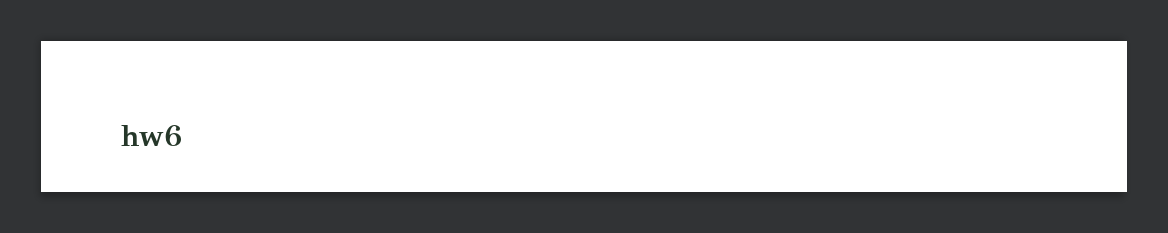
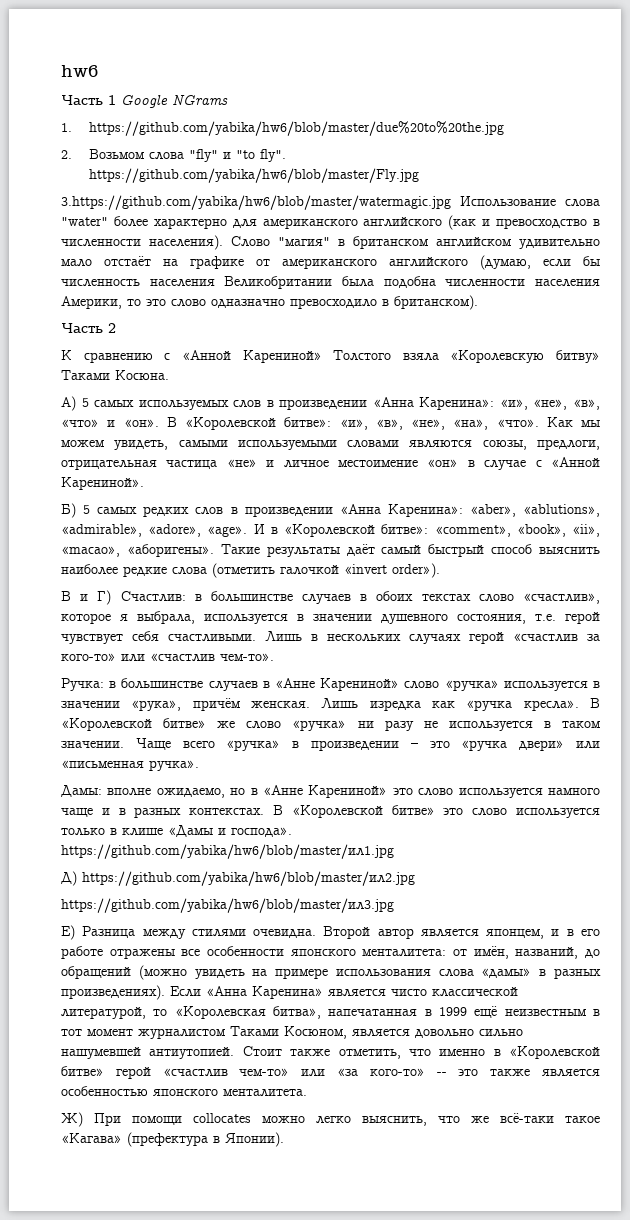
(182, 136) none -> [61,94,228,108] [61,121,504,136] [61,149,286,162] [88,168,419,183] [61,195,600,210] [61,215,601,230] [61,235,600,250] [61,255,600,270] [61,276,601,289] [61,295,478,310] [61,323,116,333] [61,350,600,363] [61,370,169,381] [61,396,600,411] [61,417,600,430] [61,439,600,450] [61,457,600,470] [61,477,144,490] [61,503,601,518] [61,524,600,537] [61,544,600,557] [61,563,440,578] [61,590,600,605] [61,611,600,624] [61,631,600,644] [61,653,274,662] [61,678,600,691] [61,698,600,711] [61,718,601,731] [61,738,600,751] [61,760,199,771] [61,785,600,798] [61,805,600,818] [61,825,292,837] [61,844,394,859] [61,871,415,886] [61,898,394,913] [61,925,600,940] [61,946,600,959] [61,965,601,980] [61,985,518,1000] [61,1006,600,1019] [61,1026,523,1039] [61,1046,600,1059] [61,1066,601,1079] [61,1086,307,1097] [61,1112,600,1127] [61,1132,284,1147] // Часть 1 Google NGrams // 1. https://github.com/yabika/hw6/blob/master/due%20to%20the.jpg // 2. Возьмом слова "fly" и "to fly". https://github.com/yabika/hw6/blob/master/Fly.jpg // 3.https://github.com/yabika/hw6/blob/master/watermagic.jpg Использование слова "water" более характерно для американского английского (как и превосходство в численности населения). Слово "магия" в британском английском удивительно мало отстаёт на графике от американского английского (думаю, если бы численность населения Великобритании была подобна численности населения Америки, то это слово одназначно превосходило в британском). // Часть 2 // К сравнению с «Анной Карениной» Толстого взяла «Королевскую битву» Таками Косюна. // А) 5 самых используемых слов в произведении «Анна Каренина»: «и», «не», «в», «что» и «он». В «Королевской битве»: «и», «в», «не», «на», «что». Как мы можем увидеть, самыми используемыми словами являются союзы, предлоги, отрицательная частица «не» и личное местоимение «он» в случае с «Анной Карениной». // Б) 5 самых редких слов в произведении «Анна Каренина»: «aber», «ablutions», «admirable», «adore», «age». И в «Королевской битве»: «comment», «book», «ii», «macao», «аборигены». Такие результаты даёт самый быстрый способ выяснить наиболее редкие слова (отметить галочкой «invert order»). // В и Г) Счастлив: в большинстве случаев в обоих текстах слово «счастлив», которое я выбрала, используется в значении душевного состояния, т.е. герой чувствует себя счастливыми. Лишь в нескольких случаях герой «счастлив за кого-то» или «счастлив чем-то». // Ручка: в большинстве случаев в «Анне Карениной» слово «ручка» используется в значении «рука», причём женская. Лишь изредка как «ручка кресла». В «Королевской битве» же слово «ручка» ни разу не используется в таком значении. Чаще всего «ручка» в произведении – это «ручка двери» или «письменная ручка». // Дамы: вполне ожидаемо, но в «Анне Карениной» это слово используется намного чаще и в разных контекстах. В «Королевской битве» это слово используется только в клише «Дамы и господа». https://github.com/yabika/hw6/blob/master/ил1.jpg // Д) https://github.com/yabika/hw6/blob/master/ил2.jpg // https://github.com/yabika/hw6/blob/master/ил3.jpg // Е) Разница между стилями очевидна. Второй автор является японцем, и в его работе отражены все особенности японского менталитета: от имён, названий, до обращений (можно увидеть на примере использования слова «дамы» в разных произведениях). Если «Анна Каренина» является чисто классической литературой, то «Королевская битва», напечатанная в 1999 ещё неизвестным в тот момент журналистом Таками Косюном, является довольно сильно нашумевшей антиутопией. Стоит также отметить, что именно в «Королевской битве» герой «счастлив чем-то» или «за кого-то» -- это также является особенностью японского менталитета. // Ж) При помощи collocates можно легко выяснить, что же всё-таки такое «Кагава» (префектура в Японии).

